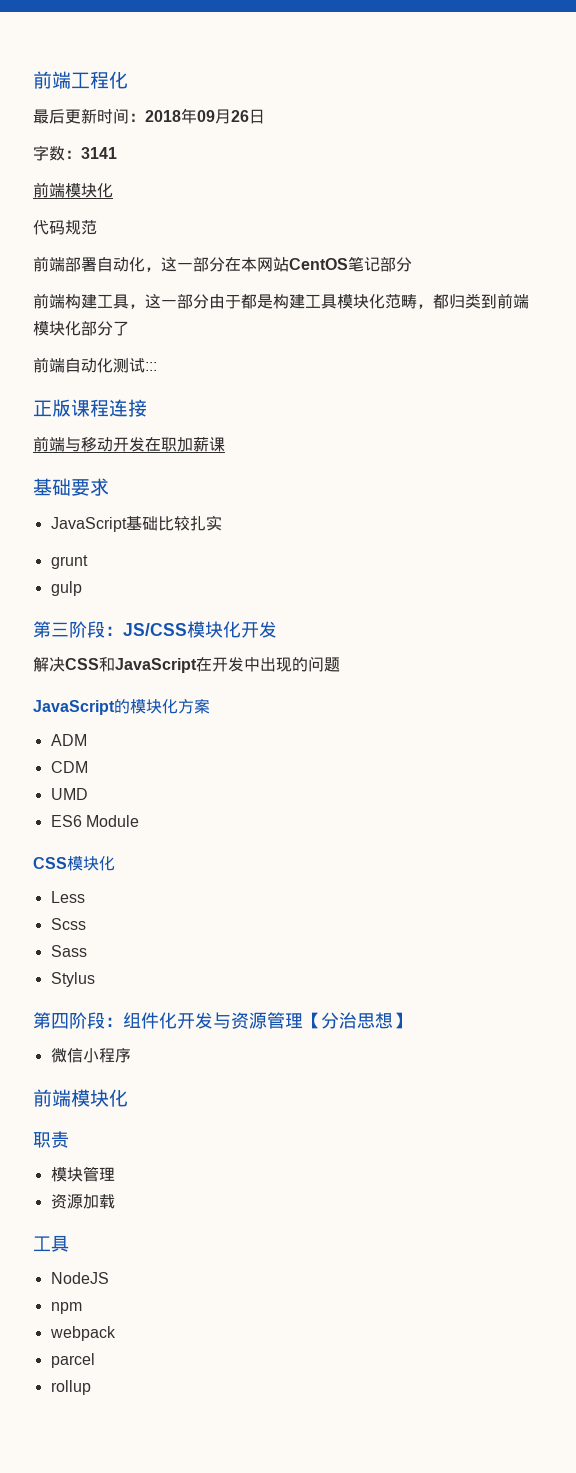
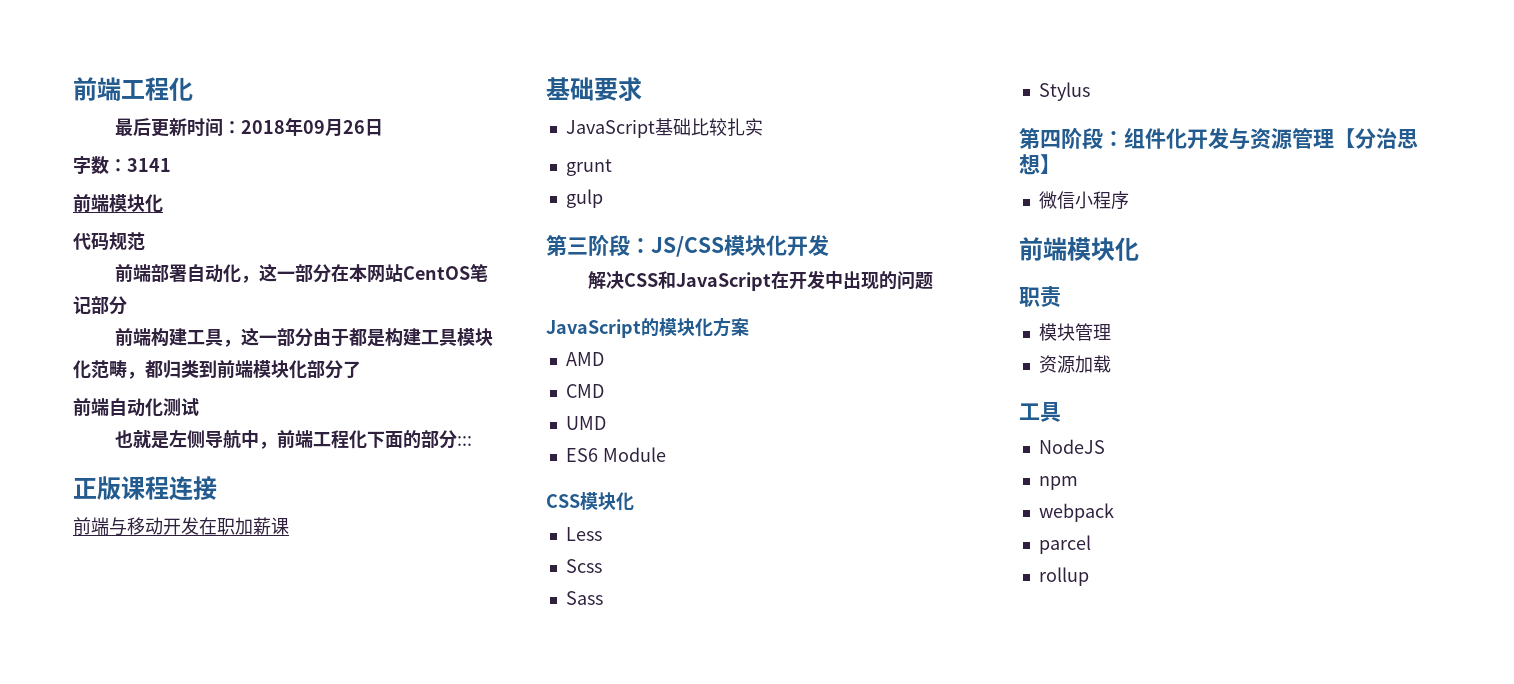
(145, 365) none -> [114,430,457,449] // 也就是左侧导航中，前端工程化下面的部分
[50,734,87,746] [50,761,88,773] ADM // CDM -> [565,352,604,366] [565,384,604,398] AMD // CMD

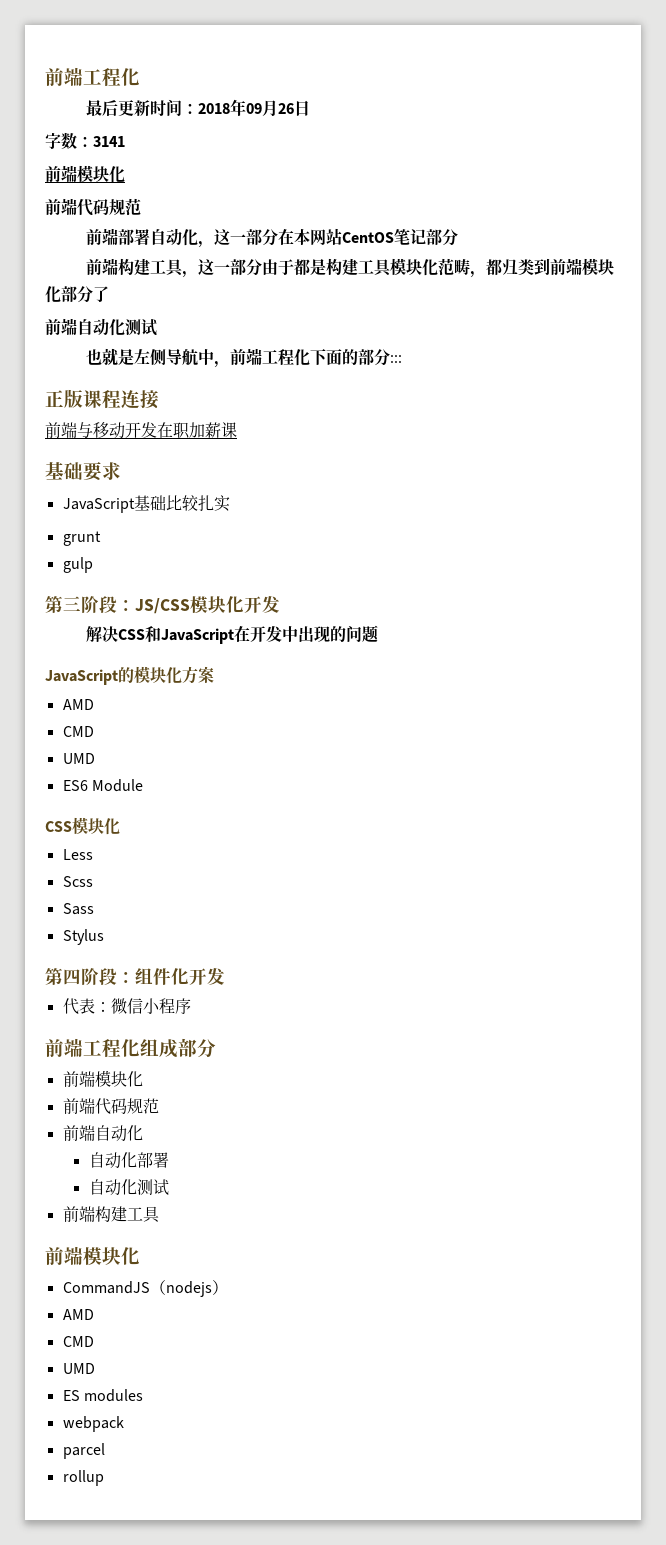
(163, 203) none -> [45,198,77,216] 前端
[1229,128,1418,150] [1019,154,1061,175] [1038,191,1129,210] [1019,237,1139,261] [1019,286,1061,307] [1038,323,1111,341] [1038,355,1111,374] [1019,402,1061,422] [1038,439,1105,454] [1038,476,1078,490] 与资源管理【分治思想】 // 微信小程序 // 前端模块化 // 职责 // 模块管理 // 资源加载 // 工具 // NodeJS // npm -> [62,998,191,1015] [45,1038,216,1058] [62,1070,143,1087] [62,1098,159,1115] [62,1125,143,1142] [88,1152,169,1169] [88,1179,169,1196] [62,1206,160,1223] [45,1246,140,1265] [62,1280,228,1297] [62,1309,94,1320] [62,1336,94,1347] [62,1363,95,1374] [62,1389,143,1402] // 代表：微信小程序 // 前端工程化组成部分 // 前端模块化 // 前端代码规范 // 前端自动化 // 自动化部署 // 自动化测试 // 前端构建工具 // 前端模块化 // CommandJS（nodejs） // AMD // CMD // UMD // ES modules

